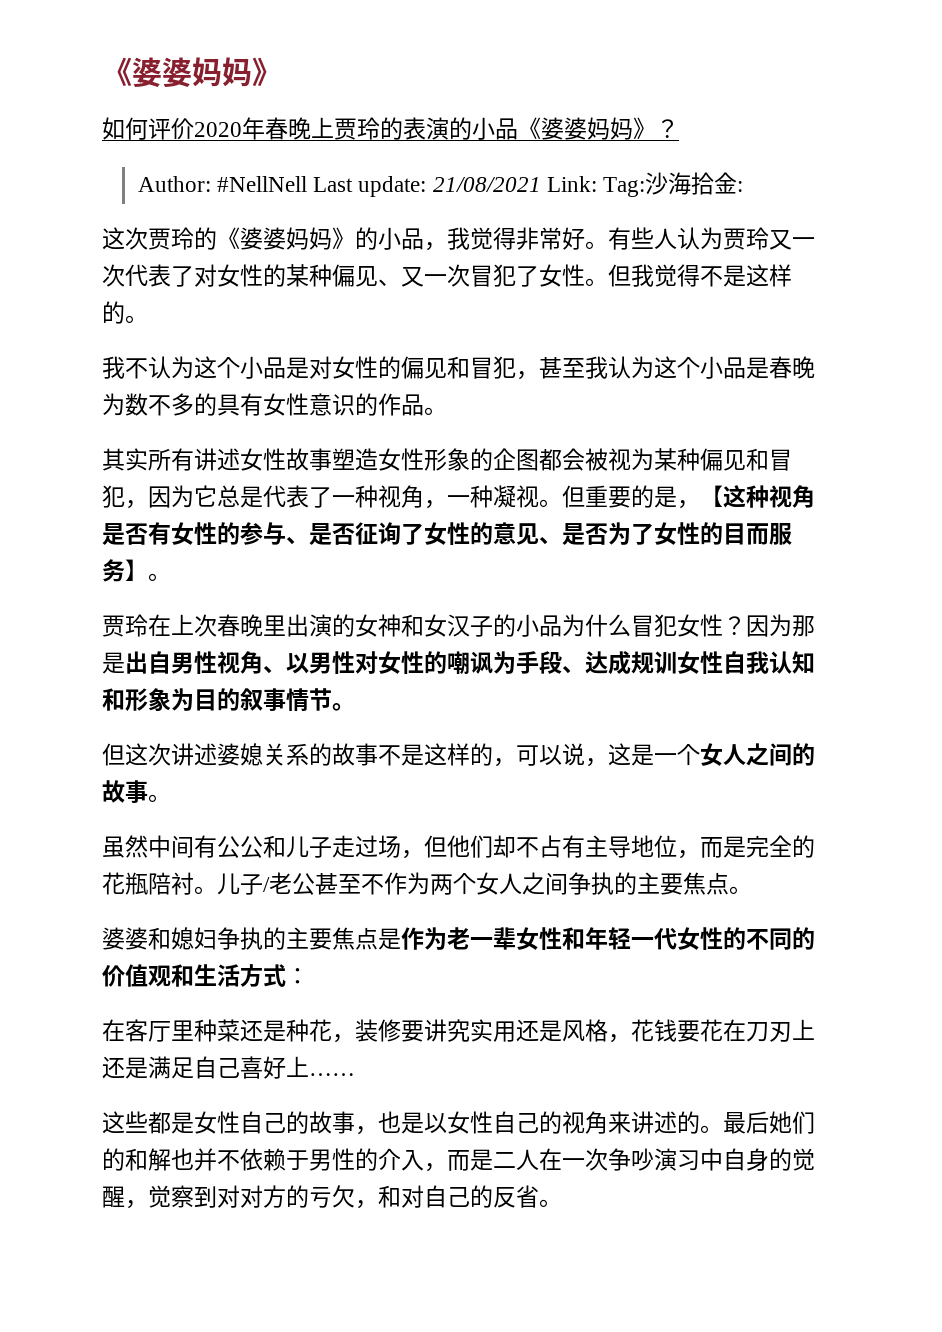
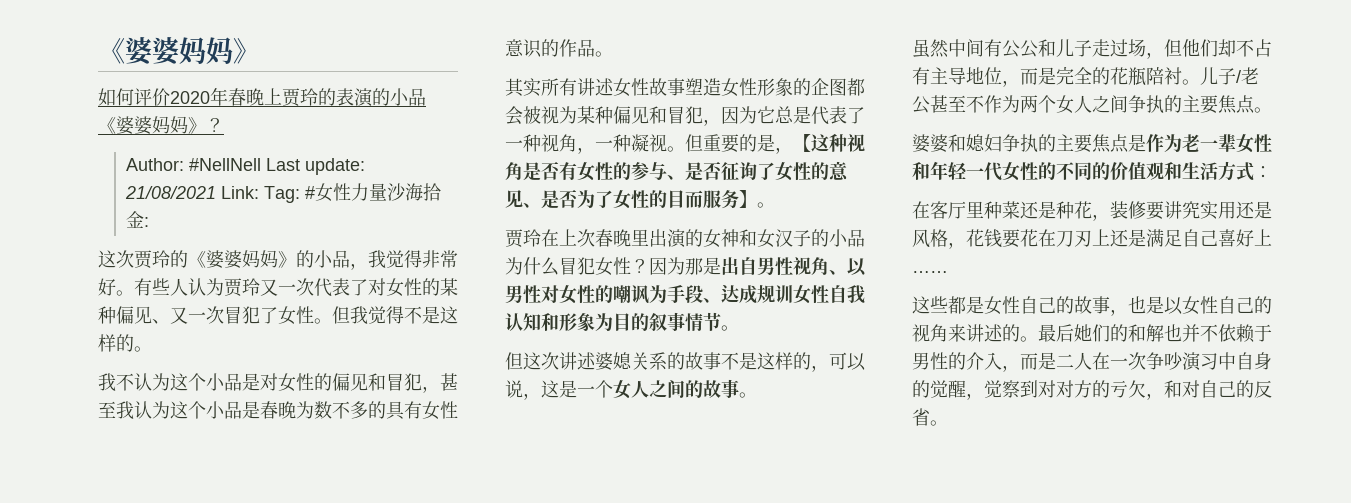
(646, 187) none -> [305,183,388,202] #女性力量

